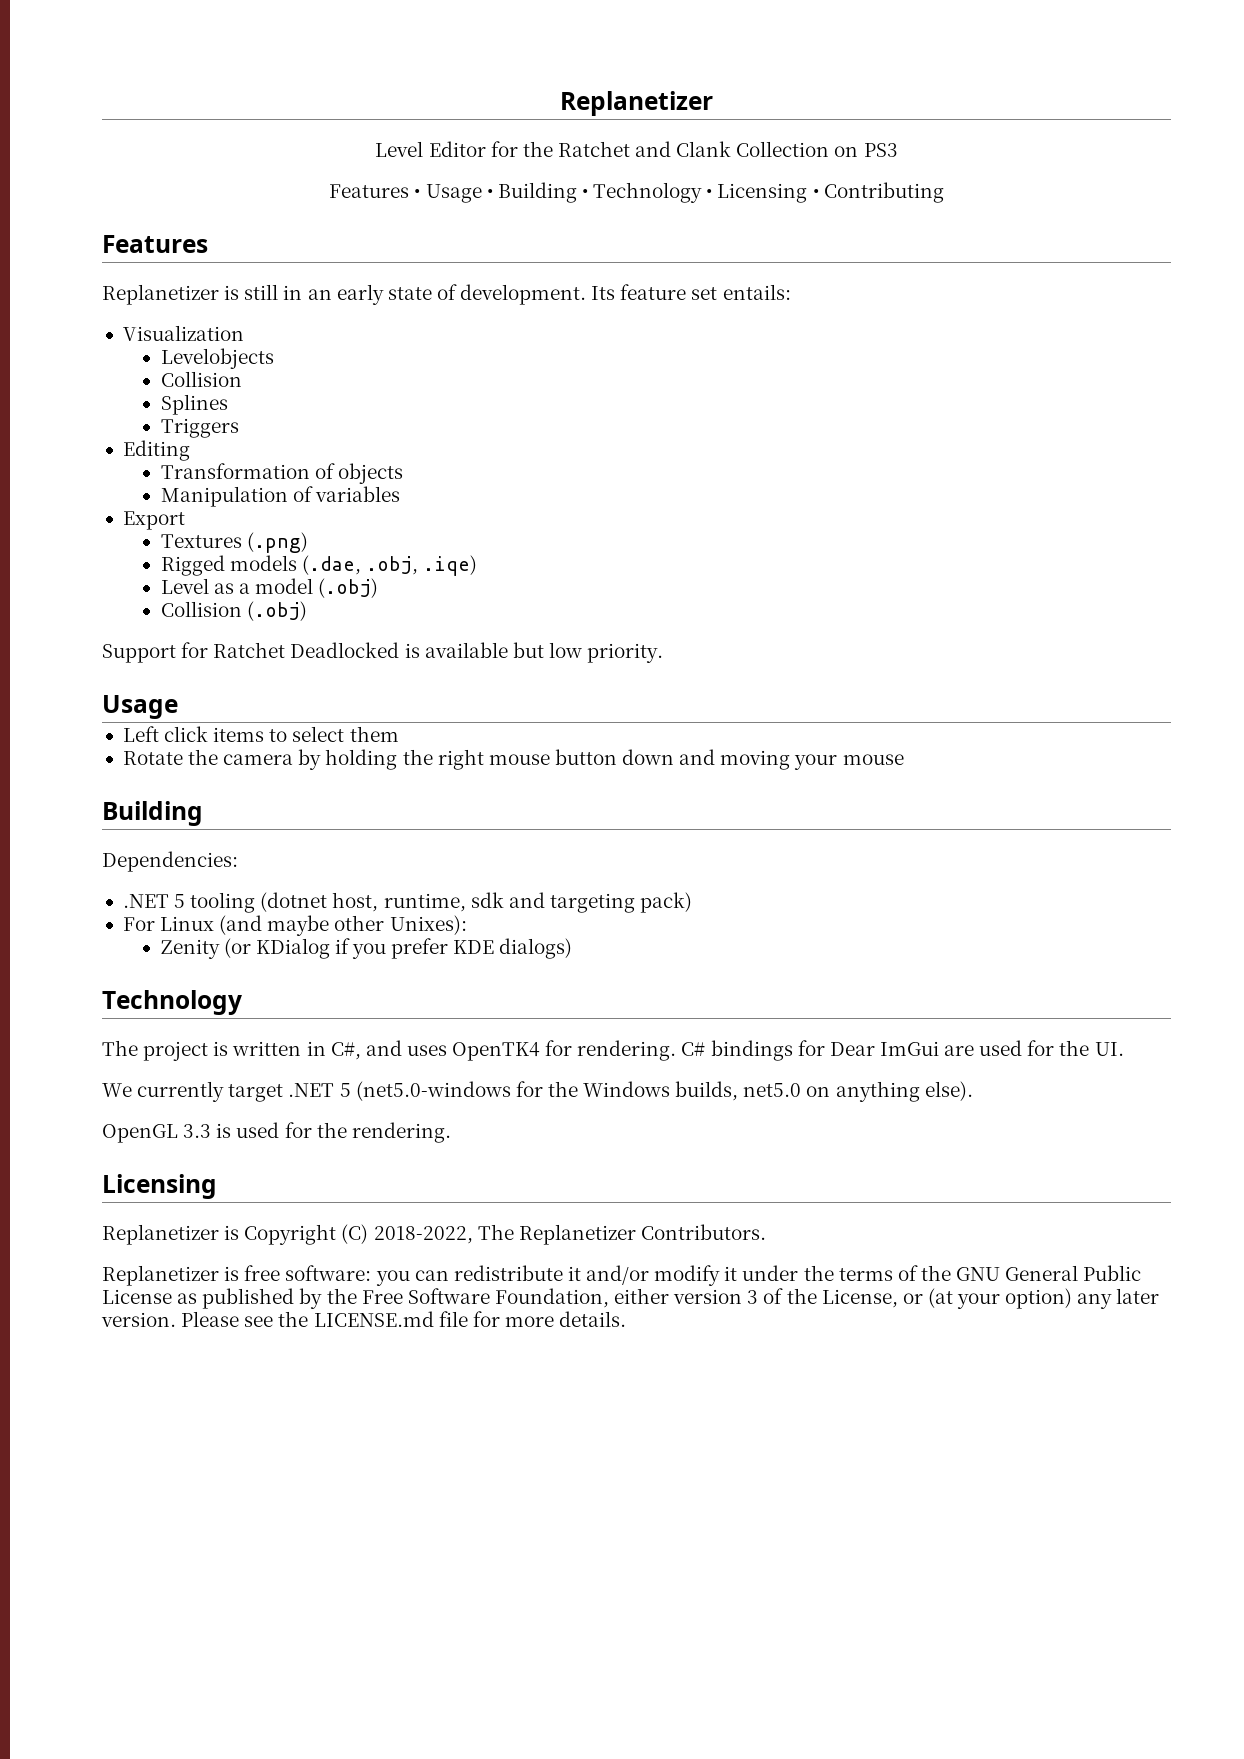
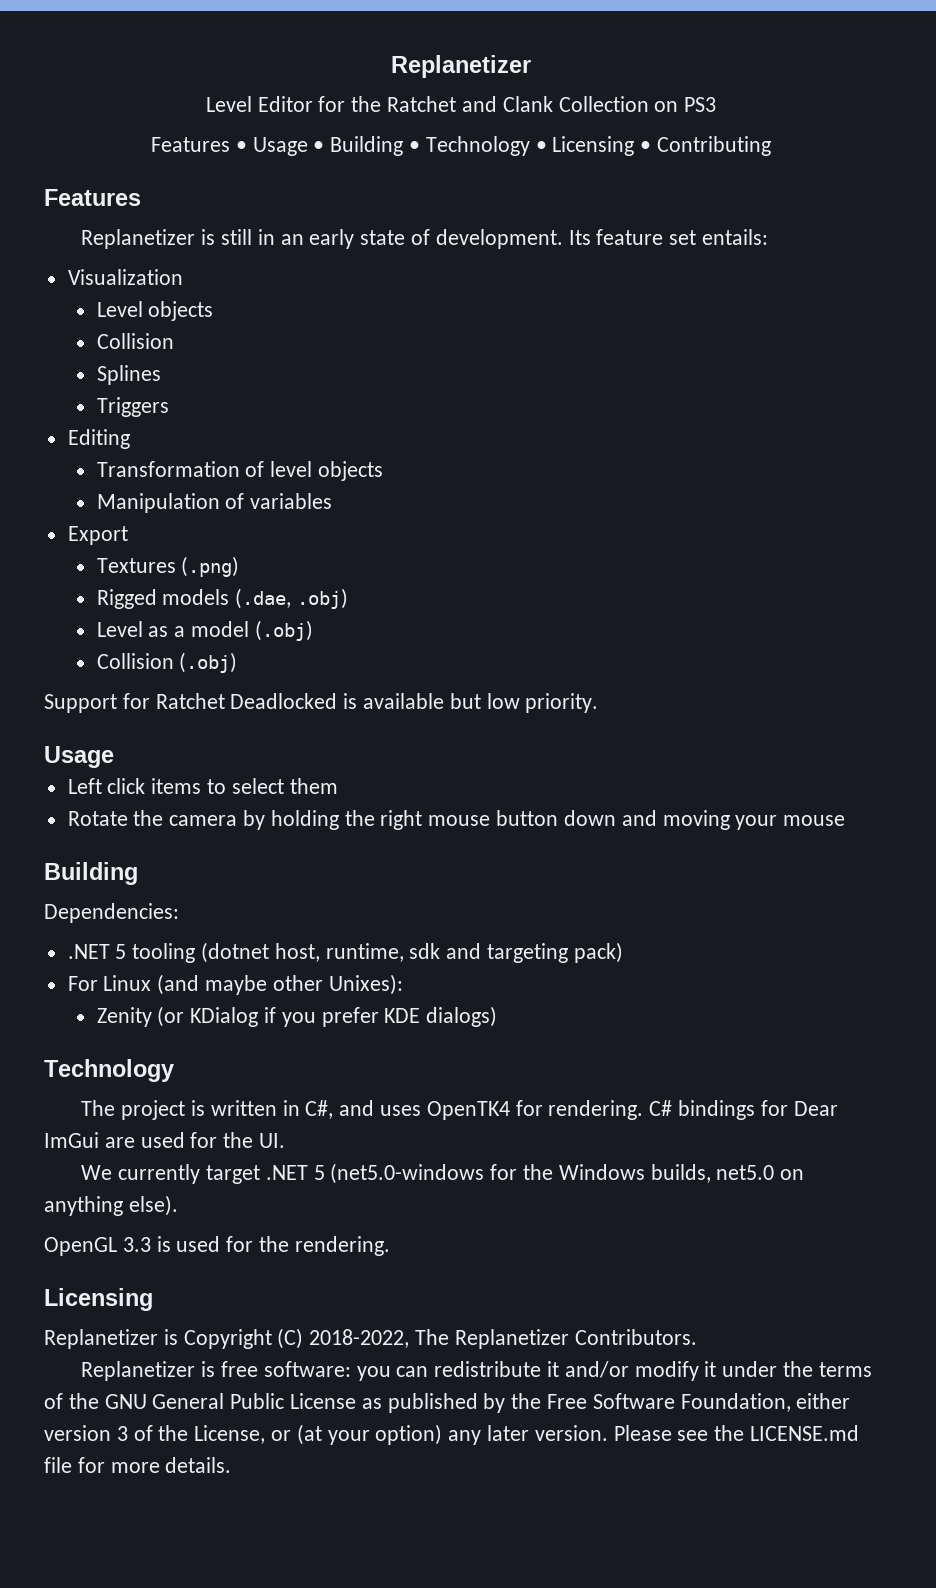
[160,348,274,369] Levelobjects -> [96,301,214,321] Level objects
(335, 471) none -> [270,461,313,477] level
[365,555,478,576] .obj, .iqe) -> [296,588,348,609] .obj)

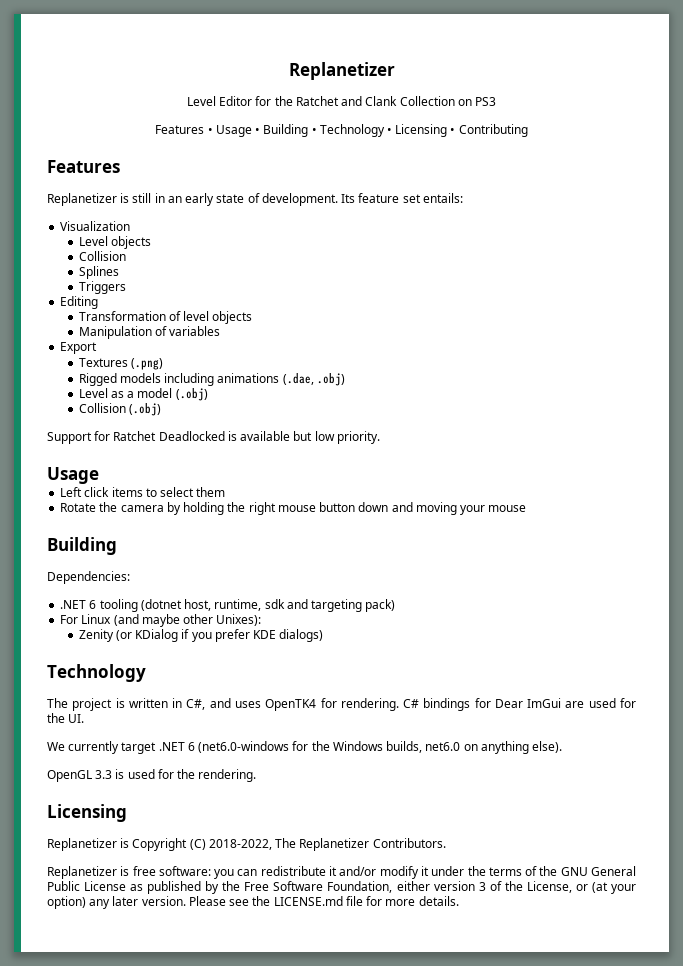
(230, 597) none -> [164,373,280,386] including animations
[115,944,127,959] 5 -> [89,600,97,609] 6
[313,1163,485,1184] 5 (net5.0-windows -> [187,741,290,753] 6 (net6.0-windows
[716,1165,775,1180] net5.0 -> [425,742,461,751] net6.0

